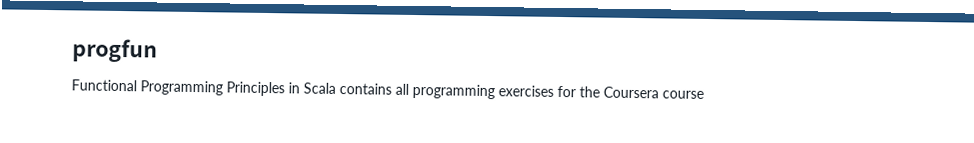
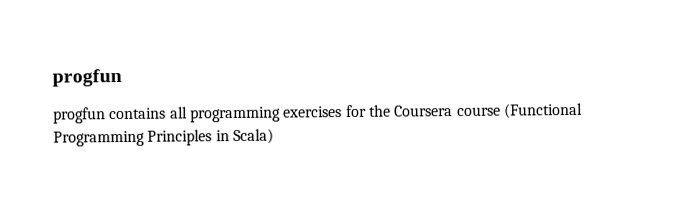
[71,79,336,97] Functional Programming Principles in Scala -> [53,107,106,124] progfun
(704, 94) none -> [503,102,583,119] [53,128,274,147] (Functional Programming Principles in Scala)

